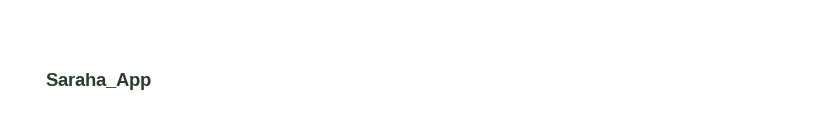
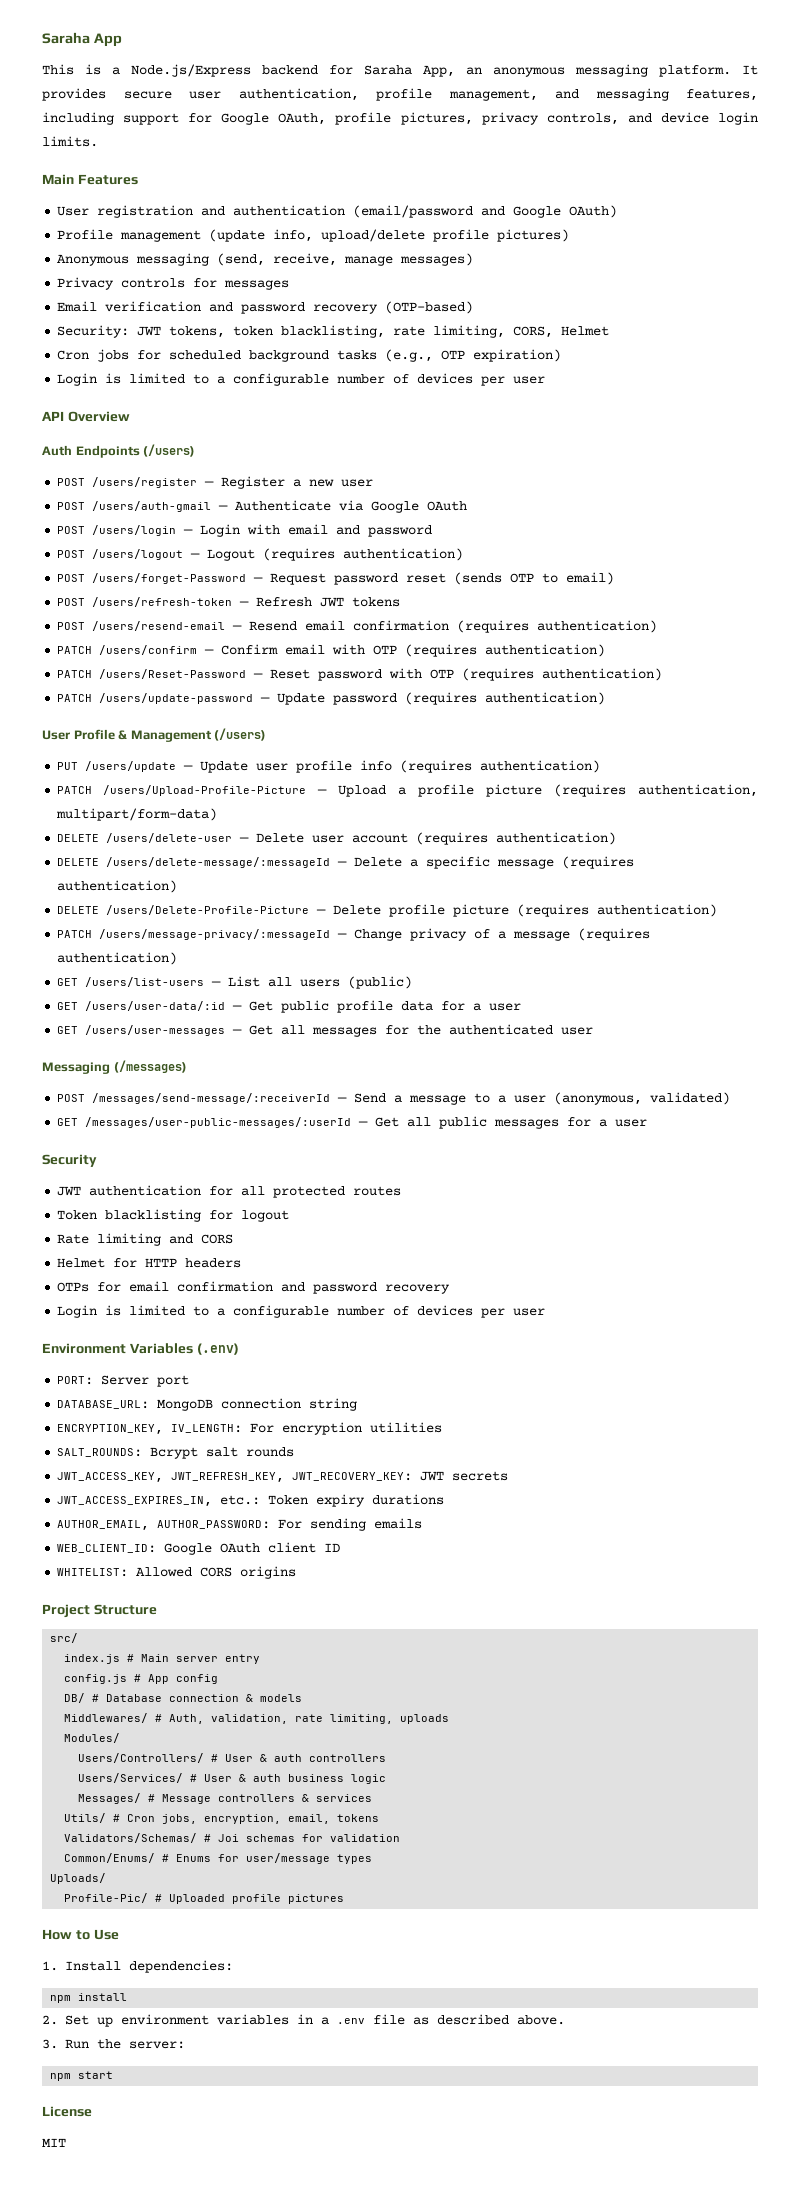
[46,73,151,90] Saraha_App -> [42,32,122,47] [42,64,758,77] [42,88,758,101] [42,112,758,125] [42,136,98,147] [42,174,138,185] [57,205,618,218] [57,229,570,242] [57,253,474,266] [57,277,290,290] [57,301,474,314] [57,325,610,338] [57,349,562,362] [57,373,546,386] [42,411,130,422] [42,444,196,458] [57,476,374,489] [57,500,468,513] [57,524,433,537] [57,548,464,561] [57,572,615,585] [57,597,401,607] [57,620,658,633] [57,644,606,657] [57,668,663,681] [57,692,606,705] [42,728,267,742] [57,760,601,773] [57,784,758,797] [56,808,218,821] [57,832,617,845] [57,856,635,869] [57,880,178,893] [57,904,718,917] [57,928,651,941] [57,952,178,965] [57,976,413,989] [57,1000,522,1013] [57,1024,594,1037] [42,1060,187,1074] [57,1092,731,1105] [57,1116,648,1129] [42,1154,97,1167] [57,1185,402,1198] [57,1209,290,1222] [57,1233,234,1246] [57,1258,242,1268] [57,1281,451,1294] [57,1305,546,1318] [42,1343,239,1355] [57,1375,190,1387] [57,1398,358,1411] [57,1422,443,1435] [57,1447,295,1459] [57,1471,509,1483] [57,1494,445,1507] [57,1518,423,1531] [57,1542,341,1555] [57,1566,297,1579] [42,1604,157,1618] [50,1633,79,1643] [64,1654,261,1664] [64,1674,219,1684] [64,1693,303,1703] [64,1713,450,1724] [64,1733,121,1743] [78,1753,387,1763] [78,1773,387,1784] [78,1793,373,1804] [64,1813,380,1824] [64,1833,401,1843] [64,1853,373,1864] [50,1873,107,1884] [64,1893,345,1904] [42,1929,119,1940] [42,1960,233,1973] [50,1993,128,2003] [42,2014,565,2027] [42,2039,185,2049] [50,2071,114,2081] [42,2106,92,2117] [42,2138,66,2147] Saraha App // This is a Node.js/Express backend for Saraha App, an anonymous messaging platform. It provides secure user authentication, profile management, and messaging features, including support for Google OAuth, profile pictures, privacy controls, and device login limits. // Main Features // User registration and authentication (email/password and Google OAuth) // Profile management (update info, upload/delete profile pictures) // Anonymous messaging (send, receive, manage messages) // Privacy controls for messages // Email verification and password recovery (OTP-based) // Security: JWT tokens, token blacklisting, rate limiting, CORS, Helmet // Cron jobs for scheduled background tasks (e.g., OTP expiration) // Login is limited to a configurable number of devices per user // API Overview // Auth Endpoints (/users) // POST /users/register — Register a new user // POST /users/auth-gmail — Authenticate via Google OAuth // POST /users/login — Login with email and password // POST /users/logout — Logout (requires authentication) // POST /users/forget-Password — Request password reset (sends OTP to email) // POST /users/refresh-token — Refresh JWT tokens // POST /users/resend-email — Resend email confirmation (requires authentication) // PATCH /users/confirm — Confirm email with OTP (requires authentication) // PATCH /users/Reset-Password — Reset password with OTP (requires authentication) // PATCH /users/update-password — Update password (requires authentication) // User Profile & Management (/users) // PUT /users/update — Update user profile info (requires authentication) // PATCH /users/Upload-Profile-Picture — Upload a profile picture (requires authentication, multipart/form-data) // DELETE /users/delete-user — Delete user account (requires authentication) // DELETE /users/delete-message/:messageId — Delete a specific message (requires authentication) // DELETE /users/Delete-Profile-Picture — Delete profile picture (requires authentication) // PATCH /users/message-privacy/:messageId — Change privacy of a message (requires authentication) // GET /users/list-users — List all users (public) // GET /users/user-data/:id — Get public profile data for a user // GET /users/user-messages — Get all messages for the authenticated user // Messaging (/messages) // POST /messages/send-message/:receiverId — Send a message to a user (anonymous, validated) // GET /messages/user-public-messages/:userId — Get all public messages for a user // Security // JWT authentication for all protected routes // Token blacklisting for logout // Rate limiting and CORS // Helmet for HTTP headers // OTPs for email confirmation and password recovery // Login is limited to a configurable number of devices per user // Environment Variables (.env) // PORT: Server port // DATABASE_URL: MongoDB connection string // ENCRYPTION_KEY, IV_LENGTH: For encryption utilities // SALT_ROUNDS: Bcrypt salt rounds // JWT_ACCESS_KEY, JWT_REFRESH_KEY, JWT_RECOVERY_KEY: JWT secrets // JWT_ACCESS_EXPIRES_IN, etc.: Token expiry durations // AUTHOR_EMAIL, AUTHOR_PASSWORD: For sending emails // WEB_CLIENT_ID: Google OAuth client ID // WHITELIST: Allowed CORS origins // Project Structure // src/ // index.js # Main server entry // config.js # App config // DB/ # Database connection & models // Middlewares/ # Auth, validation, rate limiting, uploads // Modules/ // Users/Controllers/ # User & auth controllers // Users/Services/ # User & auth business logic // Messages/ # Message controllers & services // Utils/ # Cron jobs, encryption, email, tokens // Validators/Schemas/ # Joi schemas for validation // Common/Enums/ # Enums for user/message types // Uploads/ // Profile-Pic/ # Uploaded profile pictures // How to Use // 1. Install dependencies: // npm install // 2. Set up environment variables in a .env file as described above. // 3. Run the server: // npm start // License // MIT

